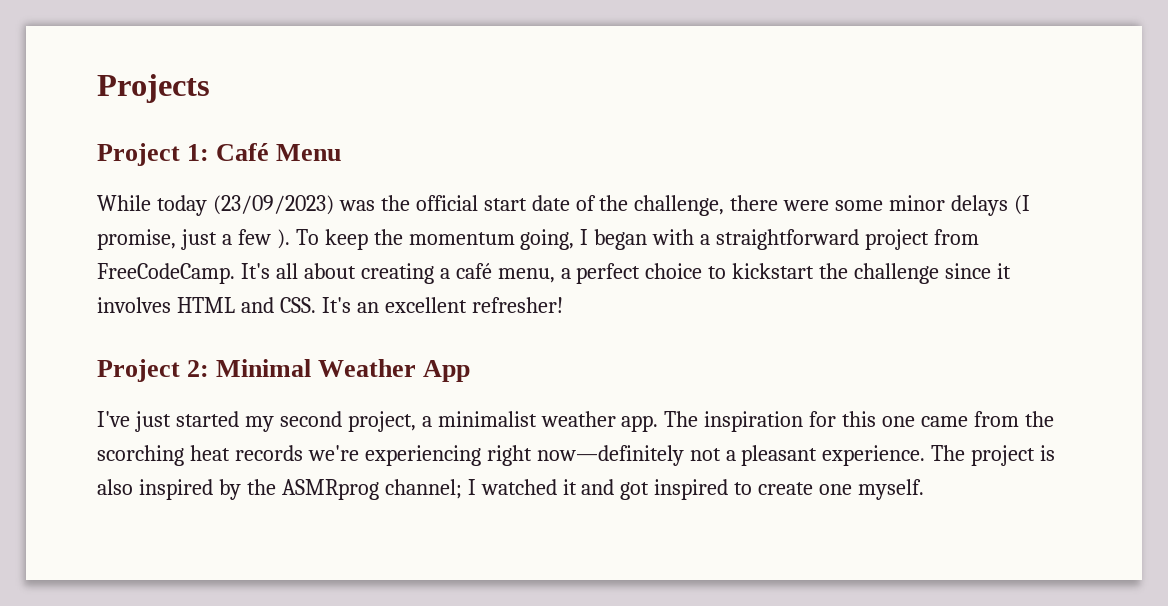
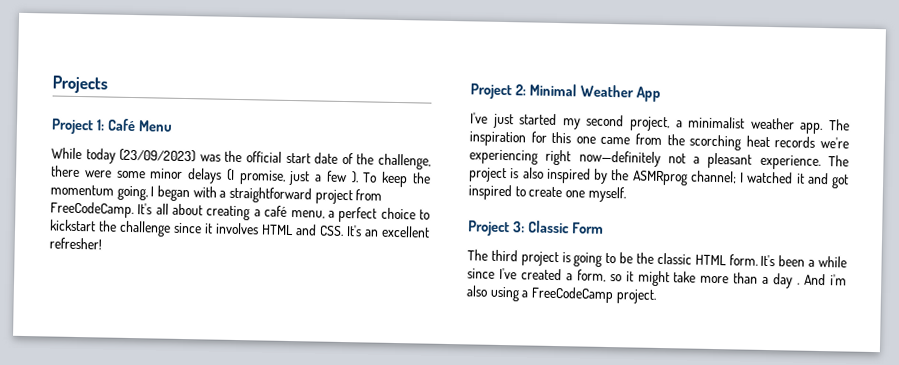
(925, 489) none -> [468,220,604,237] [467,249,847,268] [467,267,847,289] [466,285,657,304] // Project 3: Classic Form // The third project is going to be the classic HTML form. It's been a while since I've created a form, so it might take more than a day . And i'm also using a FreeCodeCamp project.

